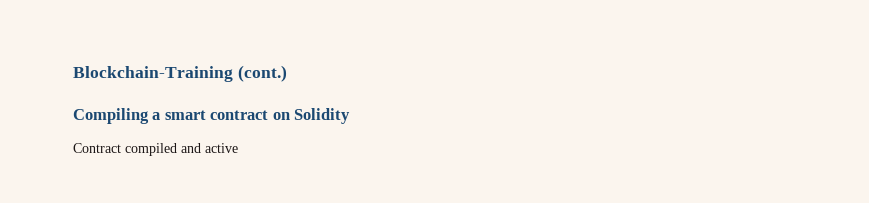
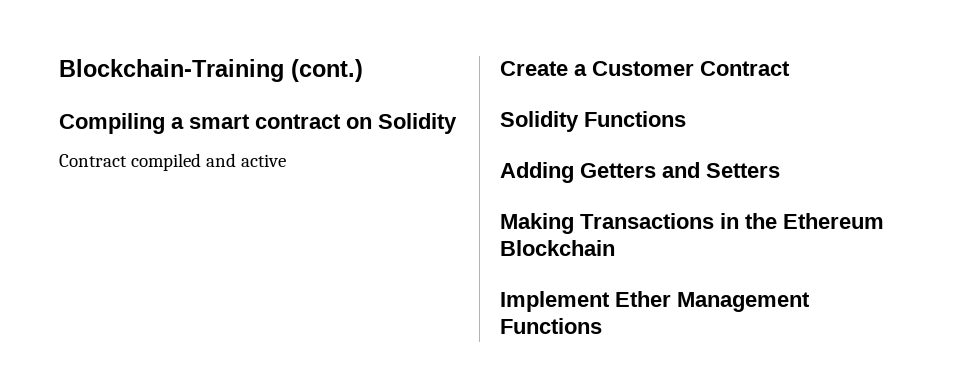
(238, 148) none -> [500,61,790,76] [500,111,686,132] [500,162,780,183] [500,213,884,234] [500,240,615,256] [500,291,810,312] [500,318,602,334] // Create a Customer Contract // Solidity Functions // Adding Getters and Setters // Making Transactions in the Ethereum Blockchain // Implement Ether Management Functions

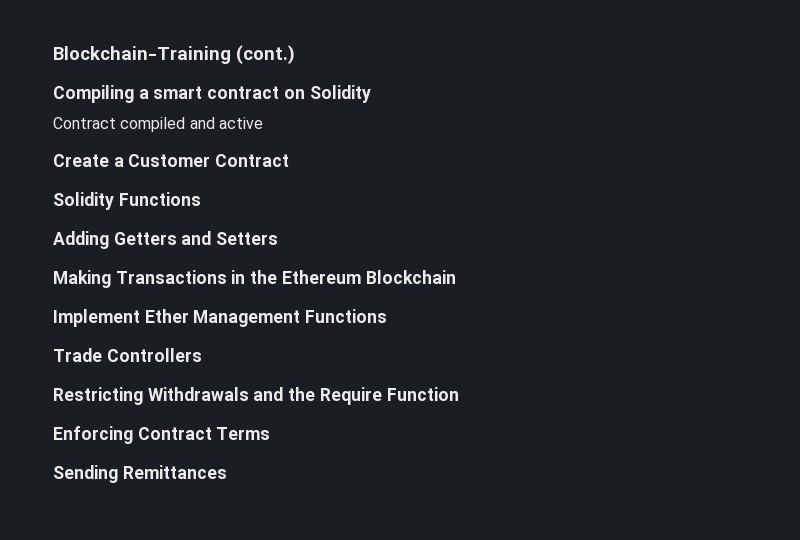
(602, 326) none -> [53,348,202,362] [53,387,459,405] [53,426,271,444] [53,465,227,483] // Trade Controllers // Restricting Withdrawals and the Require Function // Enforcing Contract Terms // Sending Remittances

